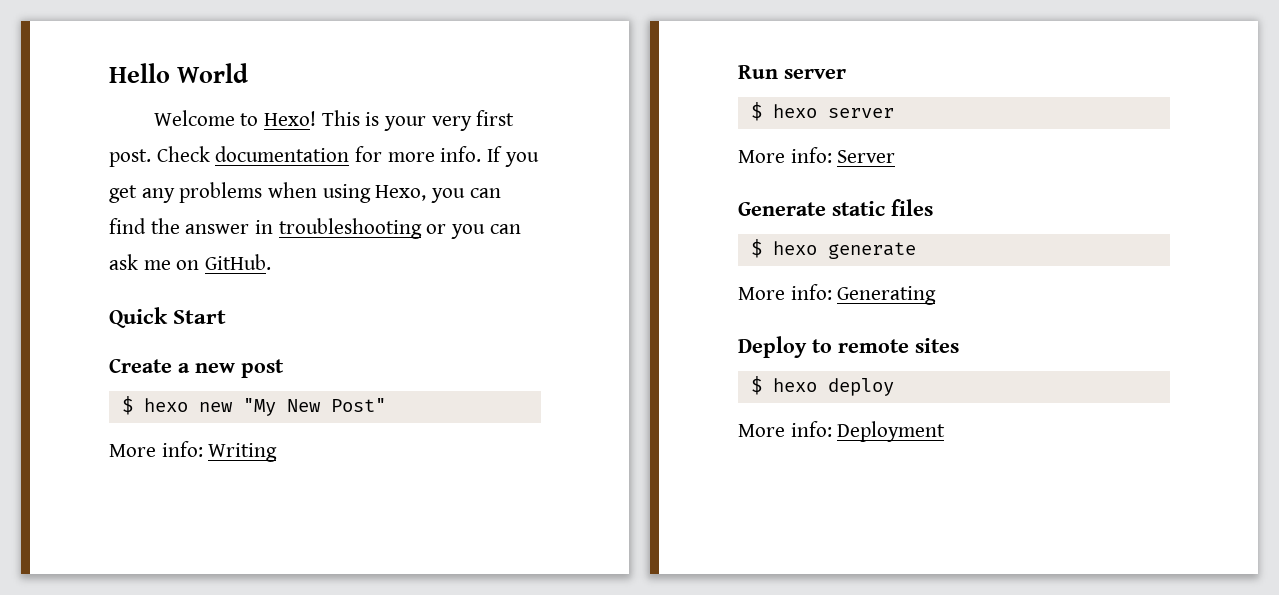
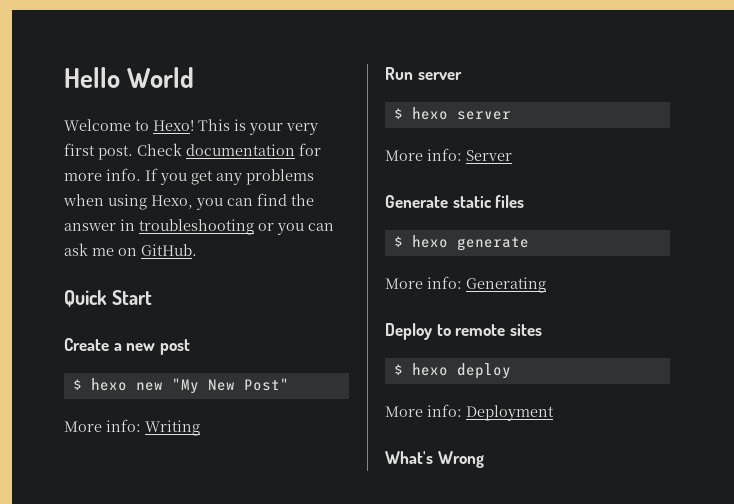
(946, 431) none -> [385,451,484,468] // What's Wrong

